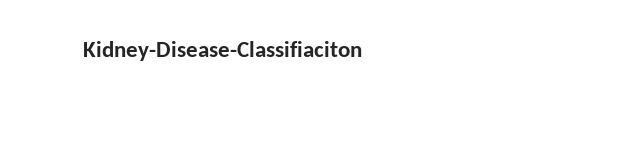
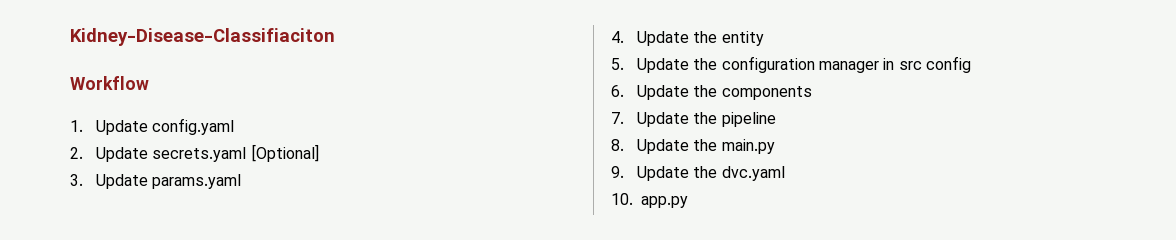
(362, 51) none -> [70,76,149,90] [70,118,235,135] [70,144,319,162] [70,174,242,189] [611,31,764,46] [611,56,972,73] [611,85,812,100] [611,112,776,127] [611,139,775,154] [611,166,785,181] [611,193,688,208] // Workflow // 1. Update config.yaml // 2. Update secrets.yaml [Optional] // 3. Update params.yaml // 4. Update the entity // 5. Update the configuration manager in src config // 6. Update the components // 7. Update the pipeline // 8. Update the main.py // 9. Update the dvc.yaml // 10. app.py

